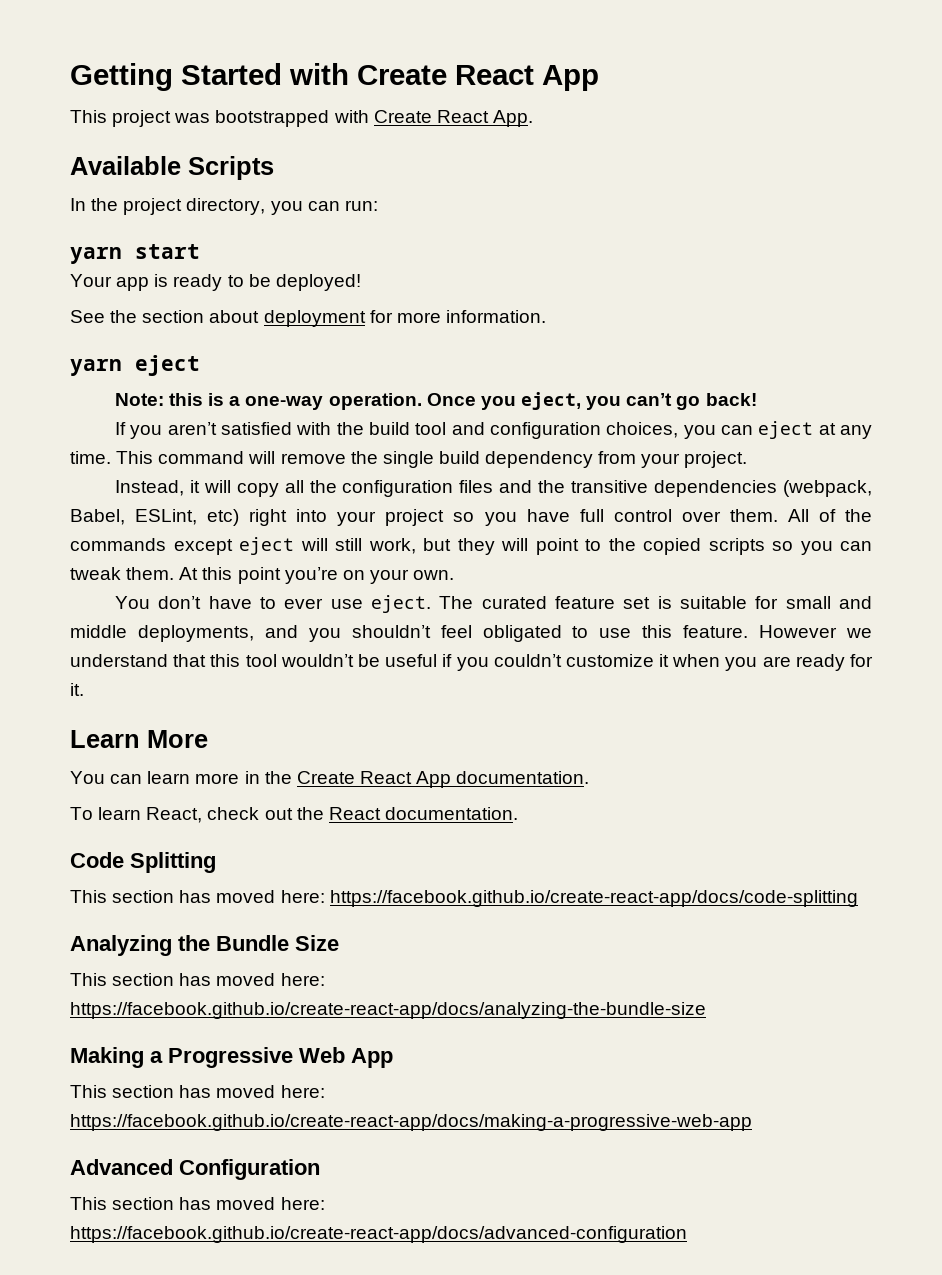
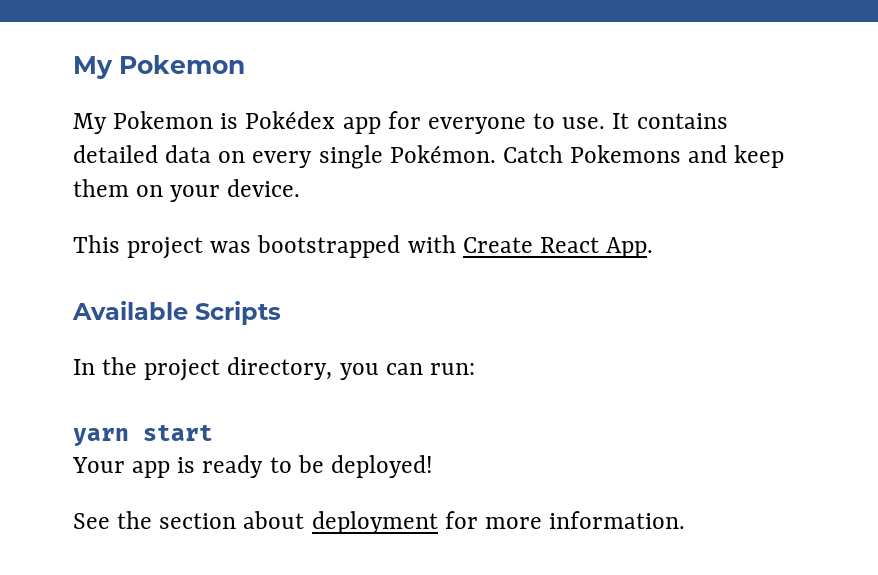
[70,63,599,91] Getting Started with Create React App -> [73,55,245,79] [73,111,728,134] [73,145,785,169] [73,179,301,202] My Pokemon // My Pokemon is Pokédex app for everyone to use. It contains detailed data on every single Pokémon. Catch Pokemons and keep them on your device.
[70,355,200,376] [114,392,757,410] [114,421,872,439] [70,451,748,468] [114,480,873,497] [70,509,872,526] [70,537,872,555] [70,567,455,584] [114,595,872,613] [70,625,872,642] [70,654,873,671] [70,683,84,696] [70,730,208,748] [70,771,590,788] [70,807,518,823] [70,852,216,873] [70,890,858,907] [70,935,339,956] [70,973,325,986] [70,1002,706,1019] [70,1047,393,1068] [70,1085,325,1098] [70,1114,752,1131] [70,1159,320,1180] [70,1197,325,1210] [70,1226,687,1243] // yarn eject // Note: this is a one-way operation. Once you eject, you can’t go back! // If you aren’t satisfied with the build tool and configuration choices, you can eject at any time. This command will remove the single build dependency from your project. // Instead, it will copy all the configuration files and the transitive dependencies (webpack, Babel, ESLint, etc) right into your project so you have full control over them. All of the commands except eject will still work, but they will point to the copied scripts so you can tweak them. At this point you’re on your own. // You don’t have to ever use eject. The curated feature set is suitable for small and middle deployments, and you shouldn’t feel obligated to use this feature. However we understand that this tool wouldn’t be useful if you couldn’t customize it when you are ready for it. // Learn More // You can learn more in the Create React App documentation. // To learn React, check out the React documentation. // Code Splitting // This section has moved here: https://facebook.github.io/create-react-app/docs/code-splitting // Analyzing the Bundle Size // This section has moved here: https://facebook.github.io/create-react-app/docs/analyzing-the-bundle-size // Making a Progressive Web App // This section has moved here: https://facebook.github.io/create-react-app/docs/making-a-progressive-web-app // Advanced Configuration // This section has moved here: https://facebook.github.io/create-react-app/docs/advanced-configuration -> (686, 520) none

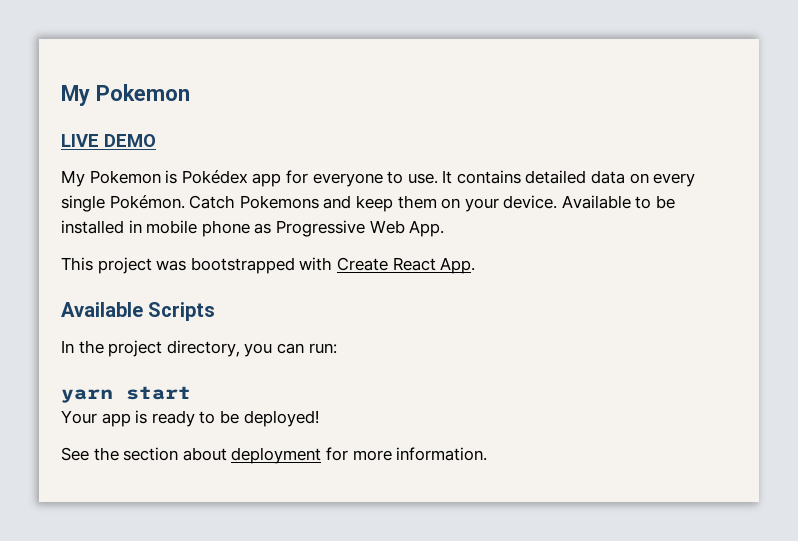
[73,55,245,79] My Pokemon -> [61,84,190,106] [61,134,156,147] My Pokemon // LIVE DEMO
(301, 188) none -> [561,195,676,209] [61,220,445,237] Available to be installed in mobile phone as Progressive Web App.

